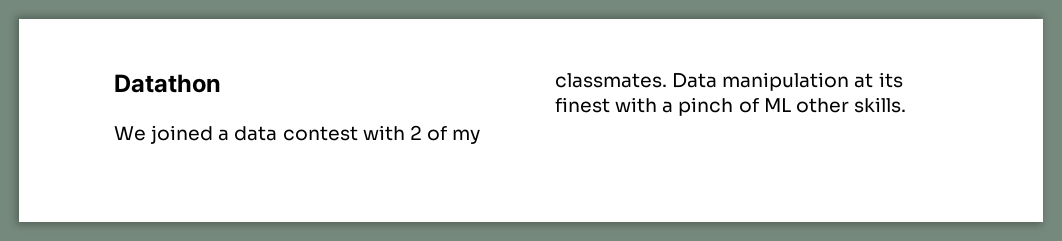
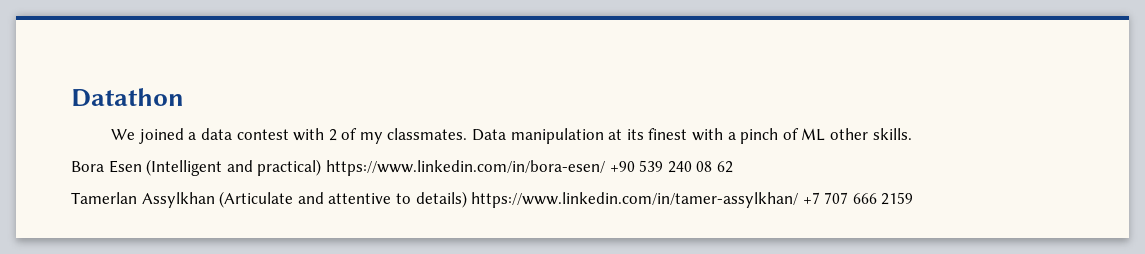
(906, 105) none -> [71,159,733,176] [71,191,914,208] // Bora Esen (Intelligent and practical) https://www.linkedin.com/in/bora-esen/ +90 539 240 08 62 // Tamerlan Assylkhan (Articulate and attentive to details) https://www.linkedin.com/in/tamer-assylkhan/ +7 707 666 2159

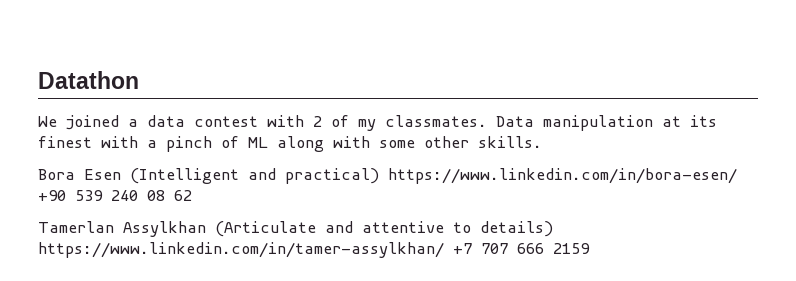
(826, 134) none -> [277,136,415,152] along with some

